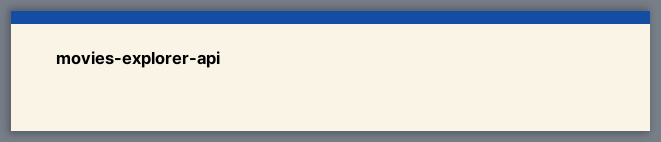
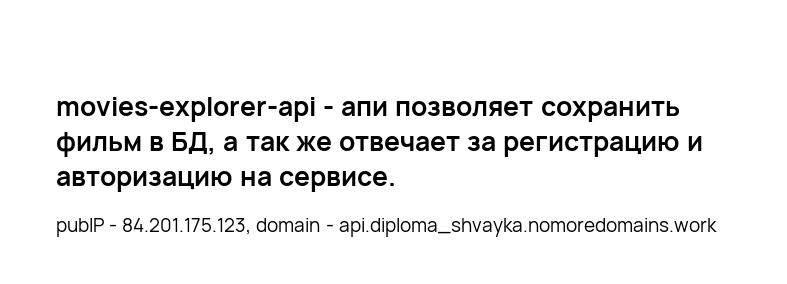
(220, 59) none -> [323,101,680,122] [56,132,704,157] [56,171,397,192] [56,218,717,237] - апи позволяет сохранить фильм в БД, а так же отвечает за регистрацию и авторизацию на сервисе. // pubIP - 84.201.175.123, domain - api.diploma_shvayka.nomoredomains.work

